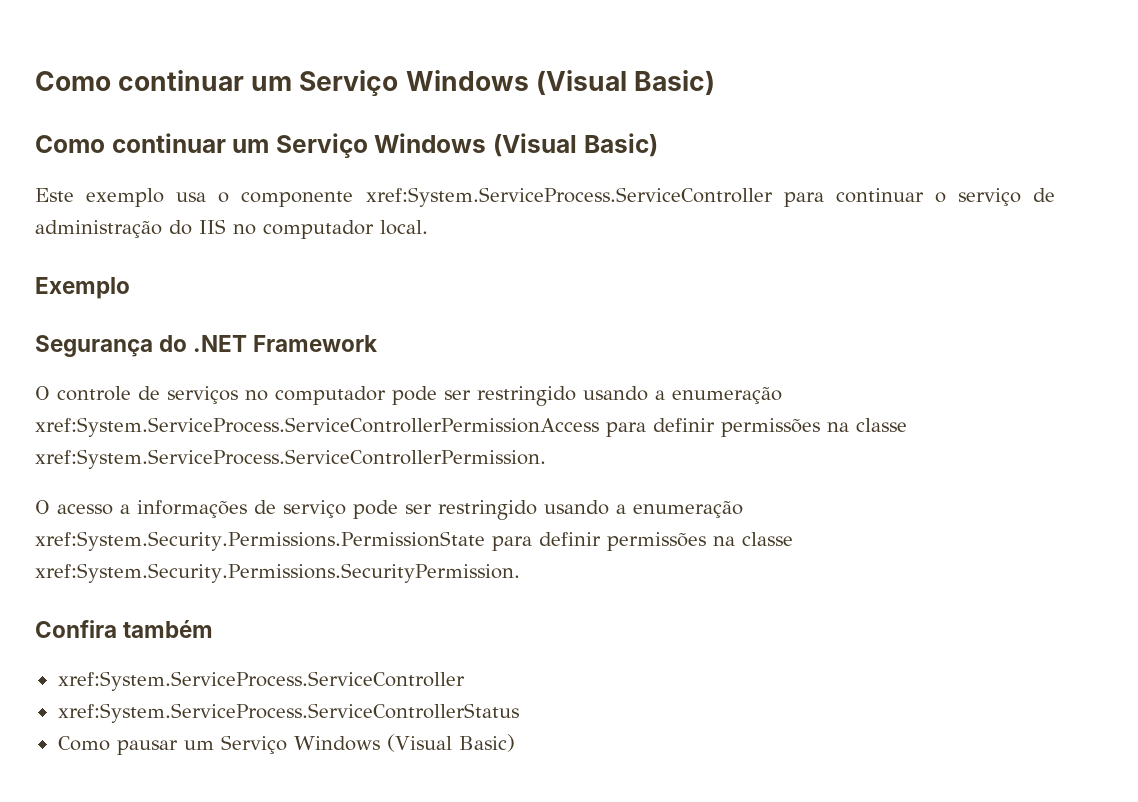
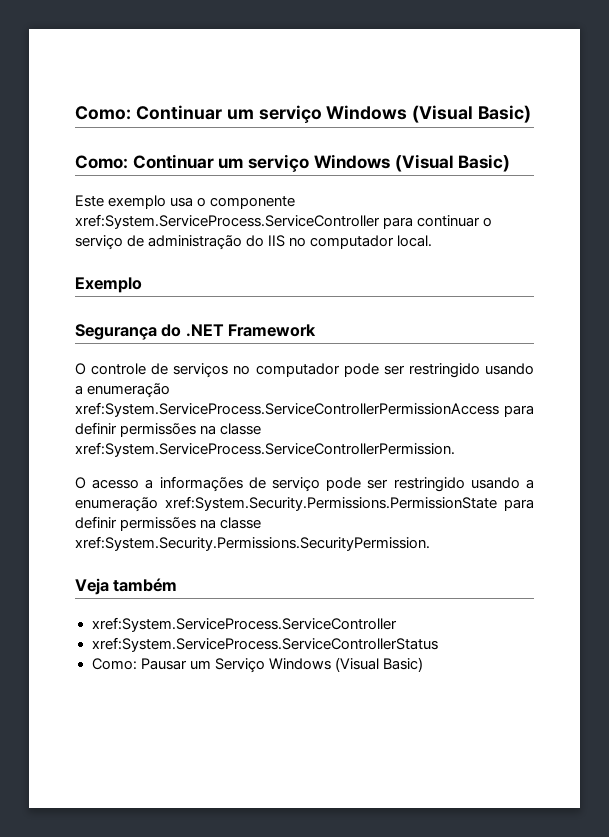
[35,70,715,96] [35,133,368,158] Como continuar um Serviço Windows (Visual Basic) // Como continuar um Serviço -> [75,105,532,124] [75,154,310,172] Como: Continuar um serviço Windows (Visual Basic) // Como: Continuar um serviço
[35,620,117,638] Confira -> [75,578,109,595] Veja
[57,736,178,755] Como pausar -> [91,658,187,670] Como: Pausar

